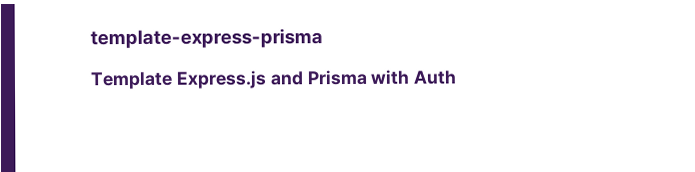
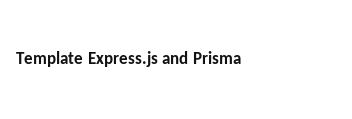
[90,28,323,49] template-express-prisma // -> (16, 59) none
[370,69,457,85] with Auth -> (241, 57) none

